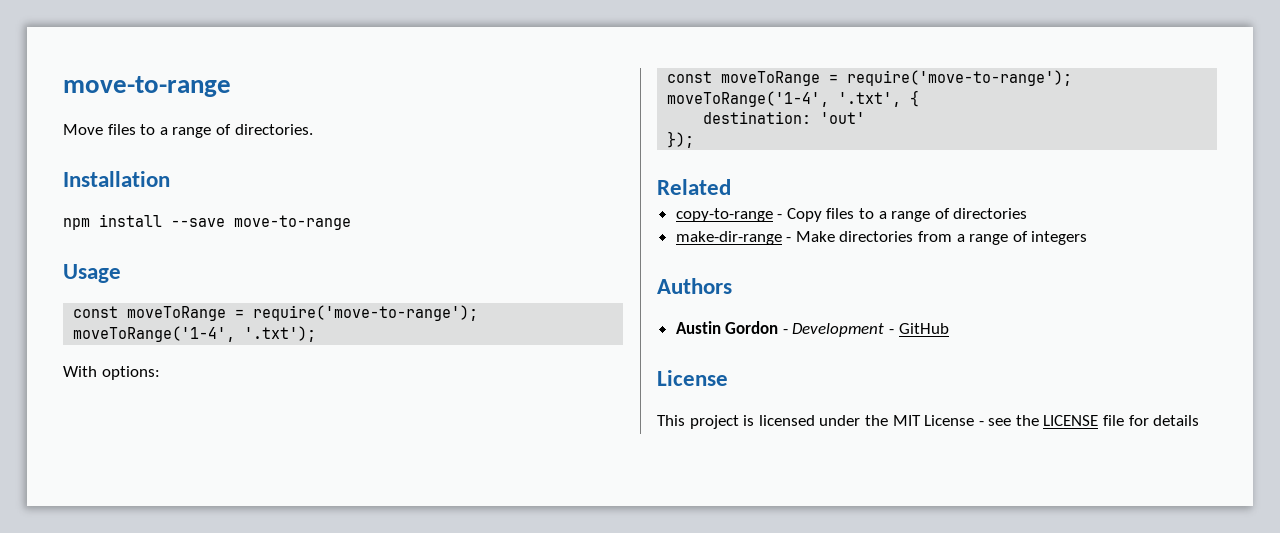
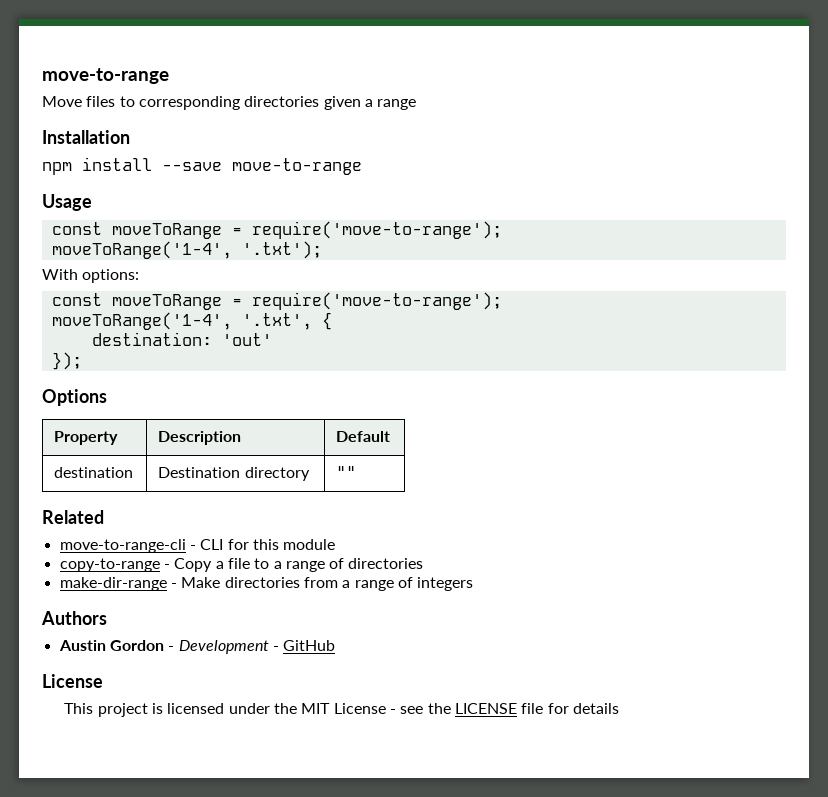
[159,124,313,138] a range of directories. -> [138,96,417,110] corresponding directories given a range
[657,179,731,195] Related -> [42,389,107,406] [54,431,119,445] [158,431,242,445] [336,431,391,442] [54,467,134,478] [158,467,310,481] [336,466,357,478] [42,510,104,524] [59,539,336,553] Options // Property | Description | Default // destination | Destination directory | "" // Related // move-to-range-cli - CLI for this module
[826,208,855,219] files -> [215,558,250,569] a file

